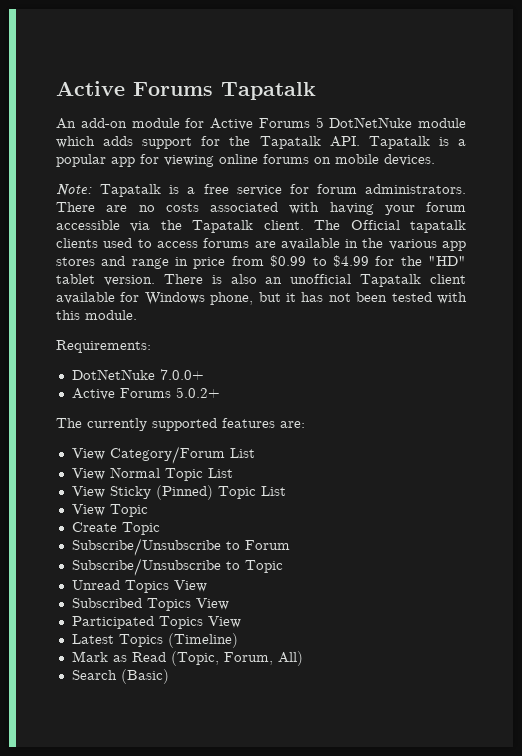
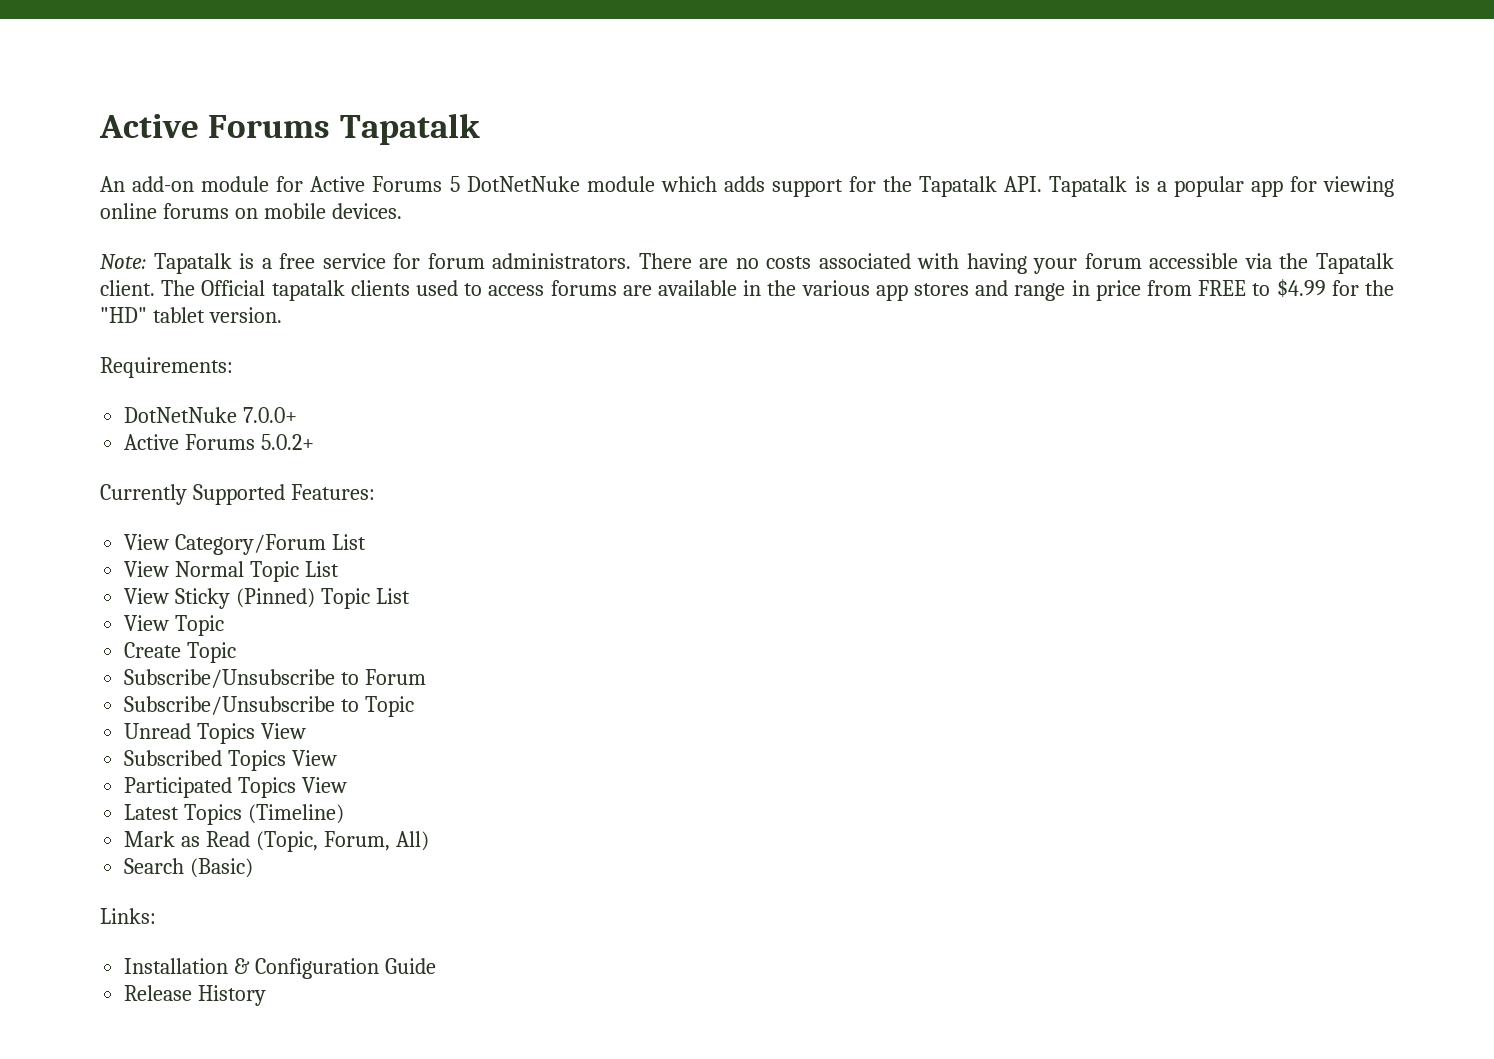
[270,255,307,267] $0.99 -> [1198,280,1247,296] FREE
[163,274,466,287] [56,292,467,305] [56,310,137,320] There is also an unofficial Tapatalk client available for Windows phone, but it has not been tested with this module. -> (282, 315) none
[56,418,305,431] The currently supported features are: -> [100,484,375,505] Currently Supported Features:
(169, 676) none -> [100,908,156,924] [124,958,437,979] [124,985,267,1006] // Links: // Installation & Configuration Guide // Release History

